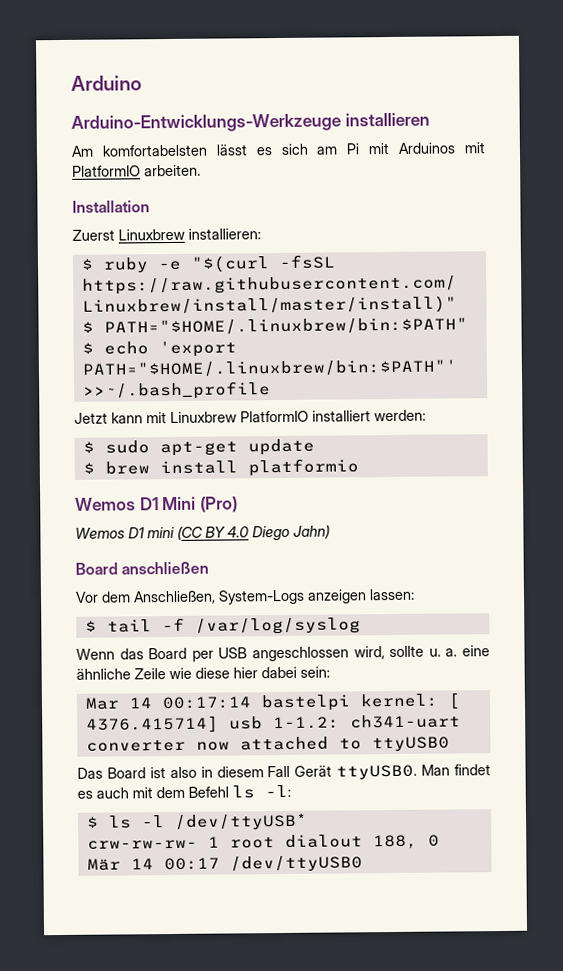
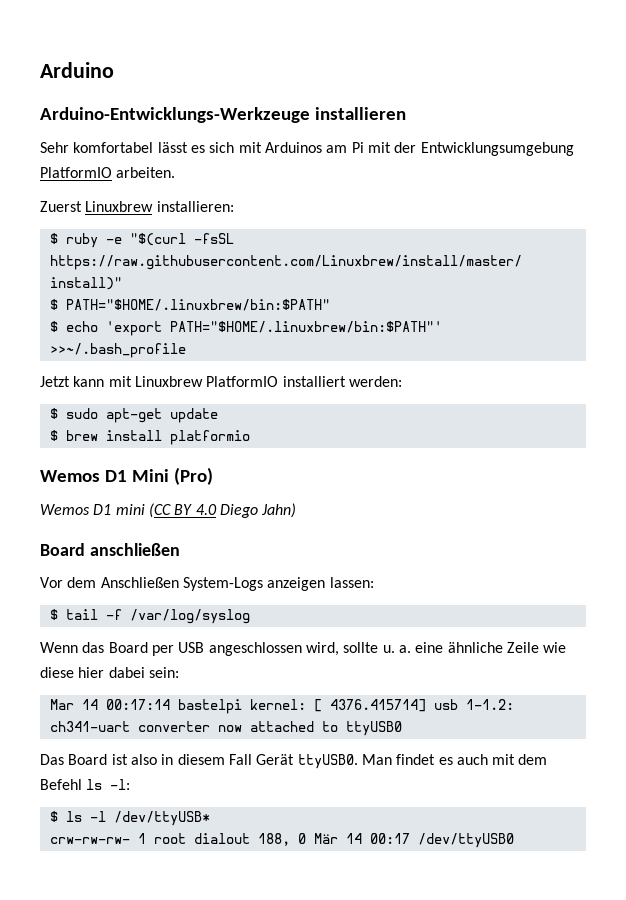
[71,144,208,157] Am komfortabelsten -> [40,142,154,153] Sehr komfortabel
(308, 149) none -> [238,142,322,153] mit Arduinos
[398,142,486,154] Arduinos mit -> [394,142,574,156] der Entwicklungsumgebung
[72,200,150,213] // Installation -> (176, 172) none
[133,590,216,605] Anschließen, -> [100,577,179,588] Anschließen

